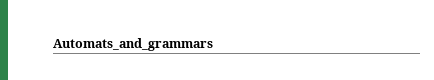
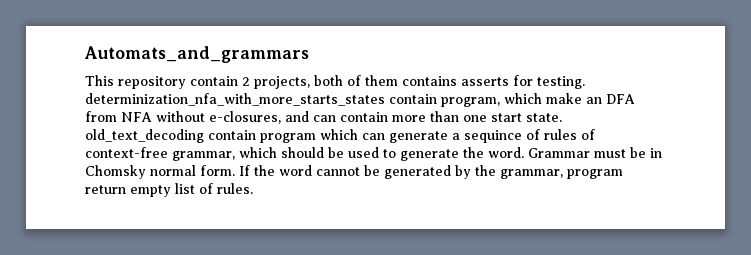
(213, 44) none -> [85,75,585,89] [85,93,635,107] [85,111,562,124] [85,129,595,143] [85,147,662,161] [85,165,623,179] [85,183,253,197] // This repository contain 2 projects, both of them contains asserts for testing. determinization_nfa_with_more_starts_states contain program, which make an DFA from NFA without e-closures, and can contain more than one start state. old_text_decoding contain program which can generate a sequince of rules of context-free grammar, which should be used to generate the word. Grammar must be in Chomsky normal form. If the word cannot be generated by the grammar, program return empty list of rules.

